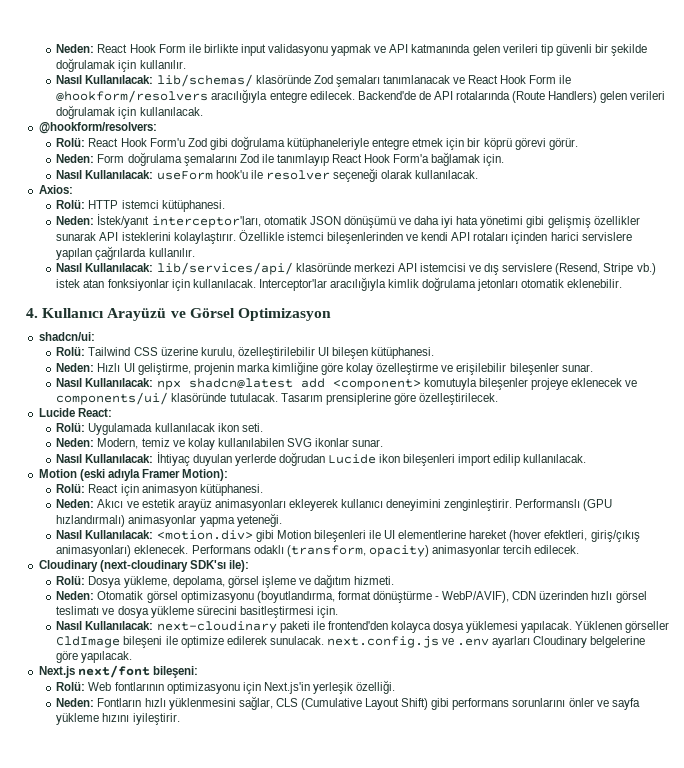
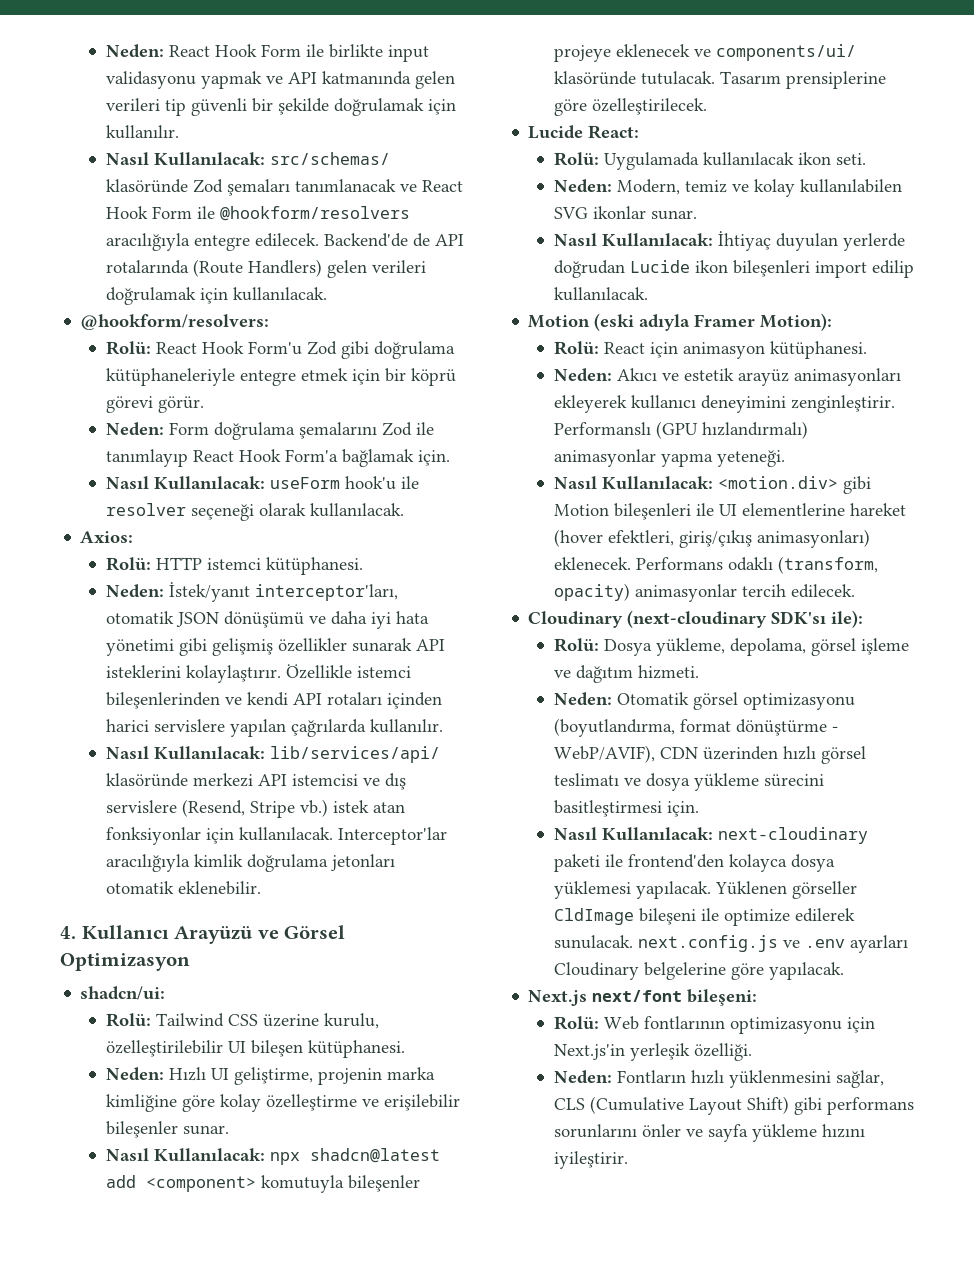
[156,74,253,87] lib/schemas/ -> [269,152,390,165] src/schemas/

